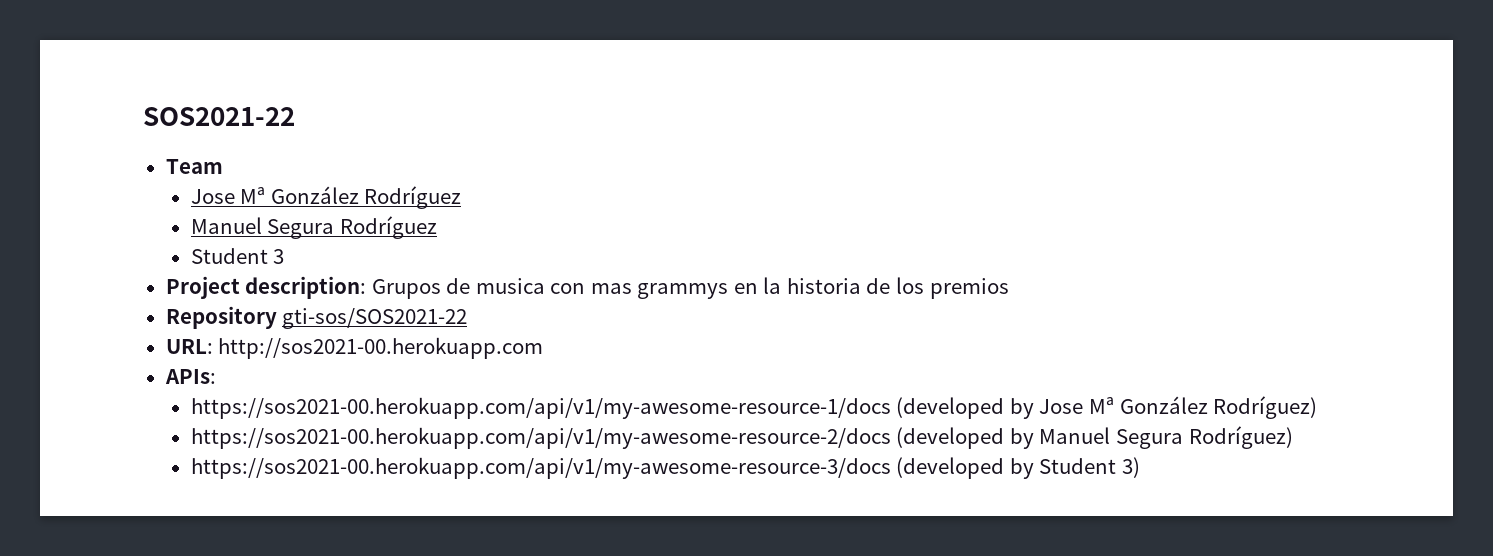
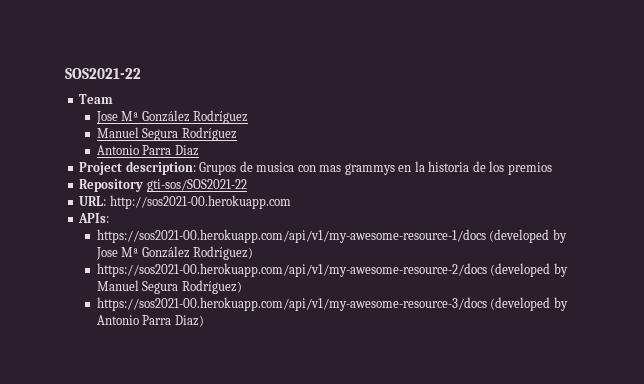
[190,248,285,264] Student 3 -> [96,145,199,156] Antonio Parra Diaz
[1039,457,1141,478] Student 3) -> [96,315,204,327] Antonio Parra Diaz)

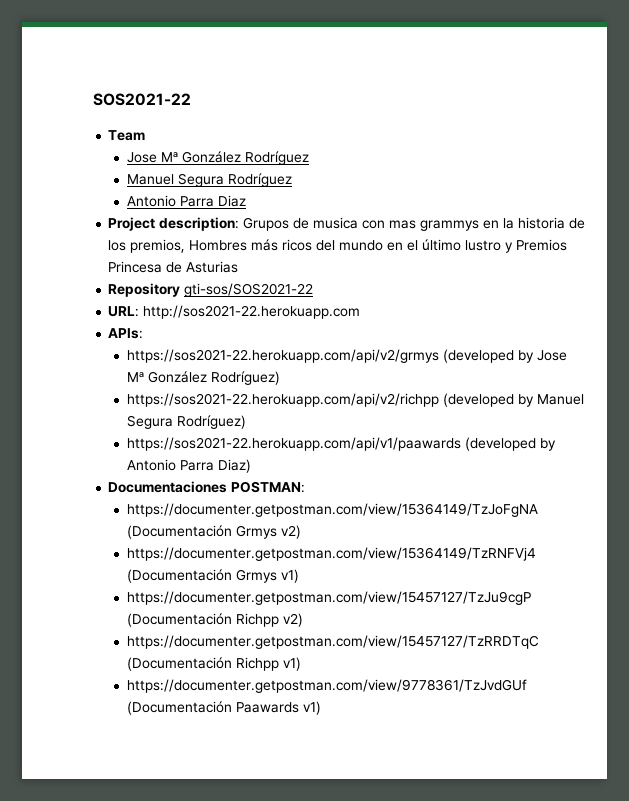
[507,162,552,175] premios -> [130,239,568,253] [108,261,239,273] premios, Hombres más ricos del mundo en el último lustro y Premios Princesa de Asturias
[109,195,291,209] http://sos2021-00.herokuapp.com -> [143,305,361,319] http://sos2021-22.herokuapp.com
[96,229,486,243] https://sos2021-00.herokuapp.com/api/v1/my-awesome-resource-1/docs -> [126,349,439,363] https://sos2021-22.herokuapp.com/api/v2/grmys
[96,263,487,277] https://sos2021-00.herokuapp.com/api/v1/my-awesome-resource-2/docs -> [126,393,439,407] https://sos2021-22.herokuapp.com/api/v2/richpp
[96,297,487,311] https://sos2021-00.herokuapp.com/api/v1/my-awesome-resource-3/docs -> [126,437,461,451] https://sos2021-22.herokuapp.com/api/v1/paawards
(204, 321) none -> [108,481,306,493] [126,503,538,517] [126,525,301,539] [126,547,536,561] [126,569,299,583] [126,591,531,605] [126,613,303,627] [126,635,539,649] [126,657,301,671] [126,679,527,693] [126,701,321,715] // Documentaciones POSTMAN: // https://documenter.getpostman.com/view/15364149/TzJoFgNA (Documentación Grmys v2) // https://documenter.getpostman.com/view/15364149/TzRNFVj4 (Documentación Grmys v1) // https://documenter.getpostman.com/view/15457127/TzJu9cgP (Documentación Richpp v2) // https://documenter.getpostman.com/view/15457127/TzRRDTqC (Documentación Richpp v1) // https://documenter.getpostman.com/view/9778361/TzJvdGUf (Documentación Paawards v1)

